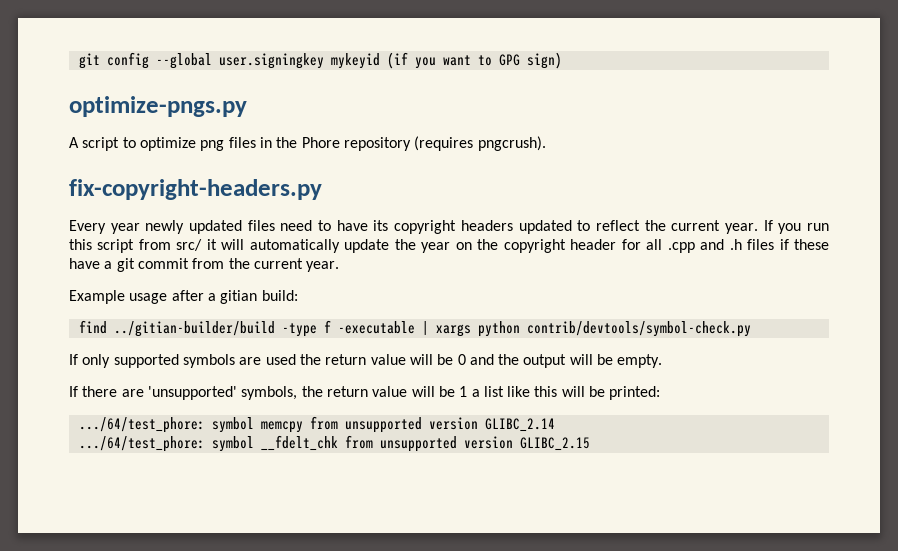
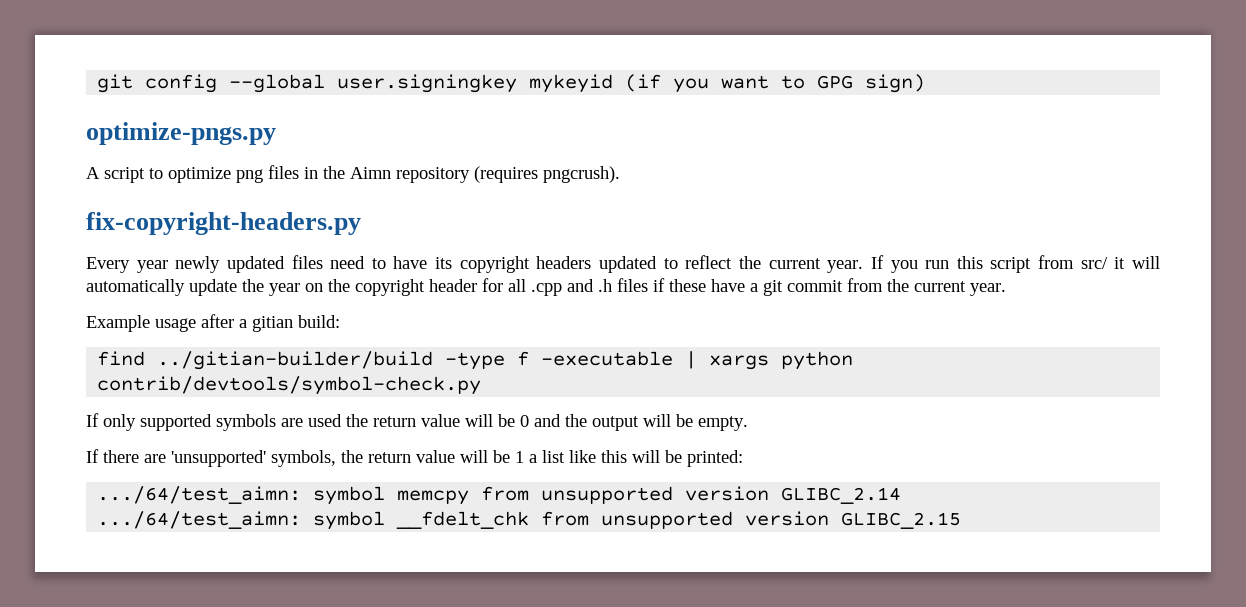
[301,137,340,148] Phore -> [350,167,391,179] Aimn
[78,417,205,433] .../64/test_phore: -> [97,486,302,504] .../64/test_aimn:
[78,436,205,452] .../64/test_phore: -> [97,511,302,529] .../64/test_aimn:

